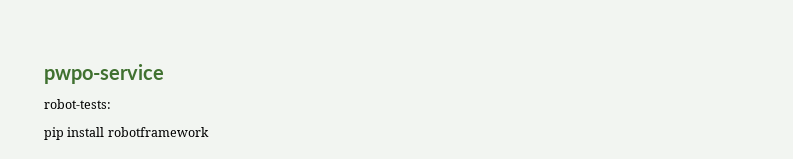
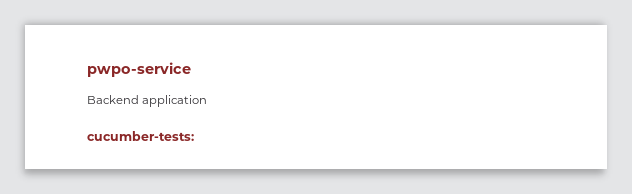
[44,99,111,109] [44,127,209,140] robot-tests: // pip install robotframework -> [87,95,208,107] [87,131,194,141] Backend application // cucumber-tests:

